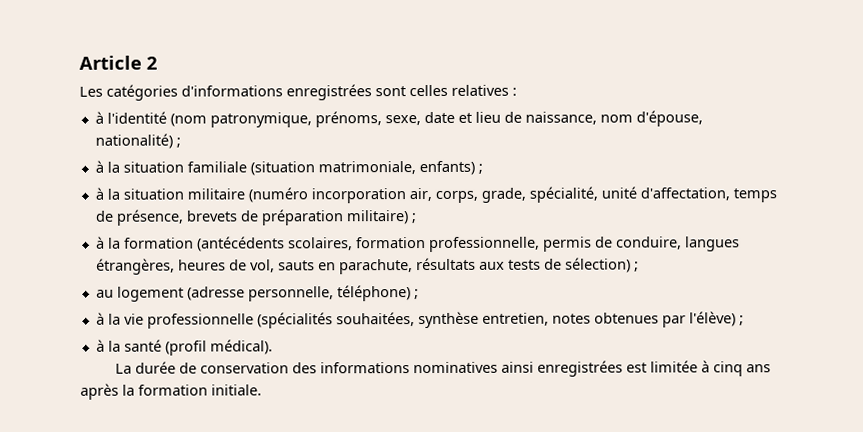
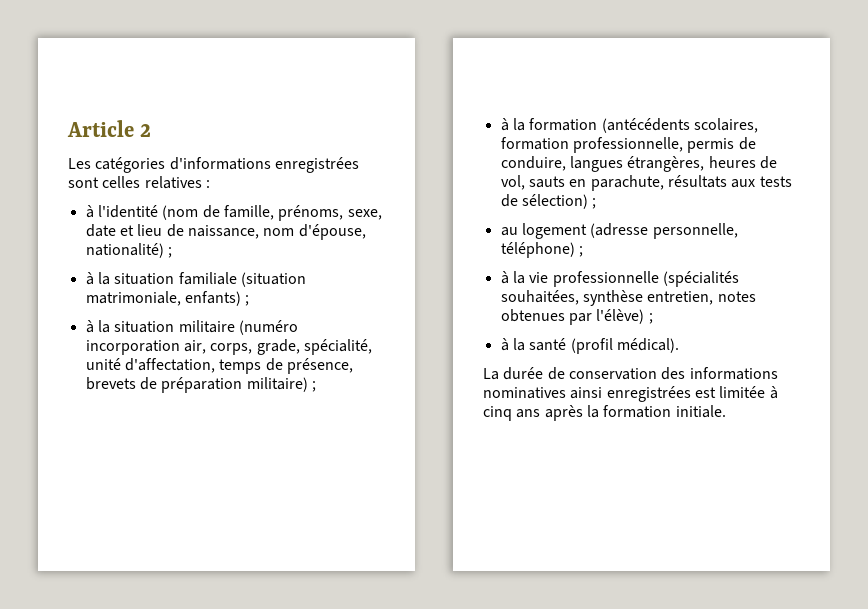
[209,112,312,128] patronymique, -> [202,205,274,220] de famille,

